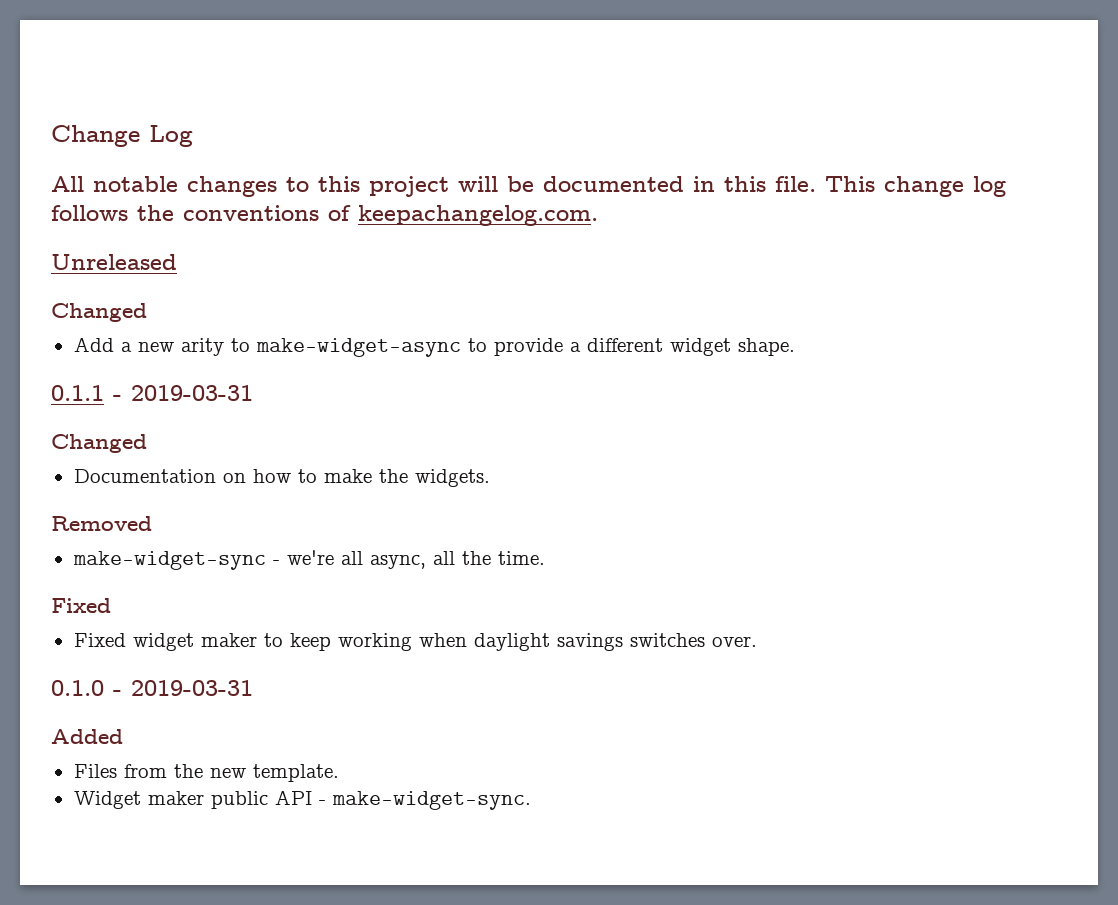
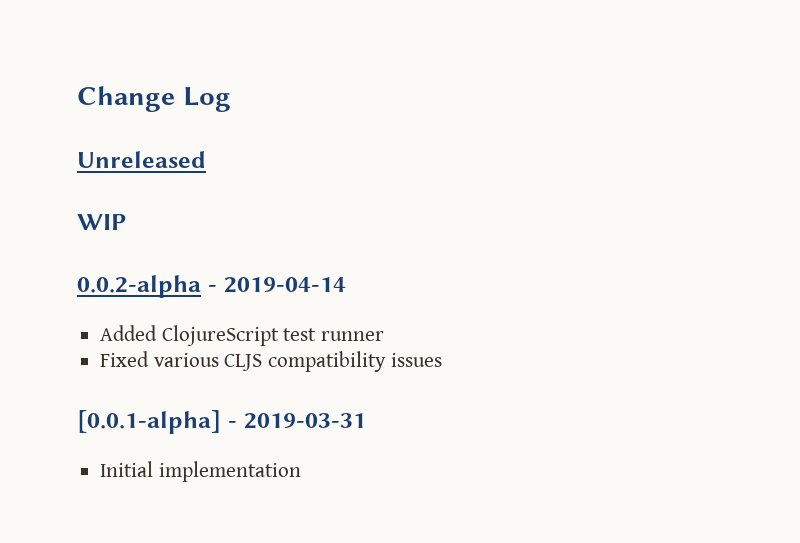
[51,176,1006,197] [51,205,598,226] [51,254,177,270] [51,303,147,322] [73,337,795,357] [51,385,253,401] [51,434,147,453] [73,469,490,487] [51,516,152,531] [72,550,545,570] [51,598,111,613] [73,633,757,651] [51,680,253,696] [51,729,123,744] [73,764,339,782] [73,790,531,810] All notable changes to this project will be documented in this file. This change log follows the conventions of keepachangelog.com. // Unreleased // Changed // Add a new arity to make-widget-async to provide a different widget shape. // 0.1.1 - 2019-03-31 // Changed // Documentation on how to make the widgets. // Removed // make-widget-sync - we're all async, all the time. // Fixed // Fixed widget maker to keep working when daylight savings switches over. // 0.1.0 - 2019-03-31 // Added // Files from the new template. // Widget maker public API - make-widget-sync. -> [77,151,206,168] [77,214,126,230] [77,275,346,298] [100,325,385,346] [100,351,442,372] [77,410,366,434] [100,461,301,482] Unreleased // WIP // 0.0.2-alpha - 2019-04-14 // Added ClojureScript test runner // Fixed various CLJS compatibility issues // [0.0.1-alpha] - 2019-03-31 // Initial implementation

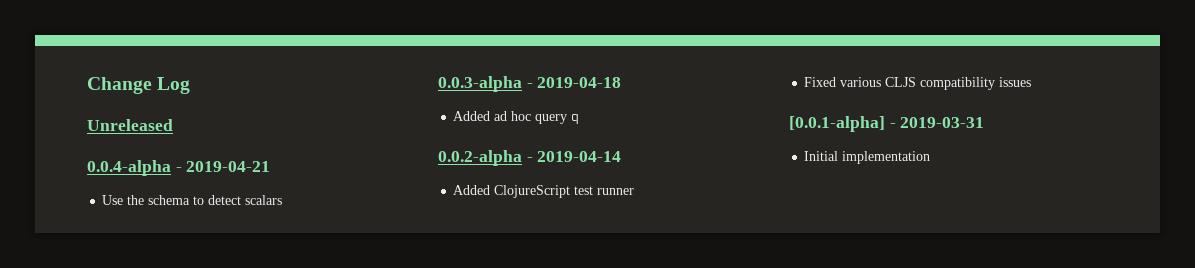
[77,214,126,230] WIP -> [87,160,271,176] [102,195,283,205] [438,76,622,92] [453,111,580,124] 0.0.4-alpha - 2019-04-21 // Use the schema to detect scalars // 0.0.3-alpha - 2019-04-18 // Added ad hoc query q

